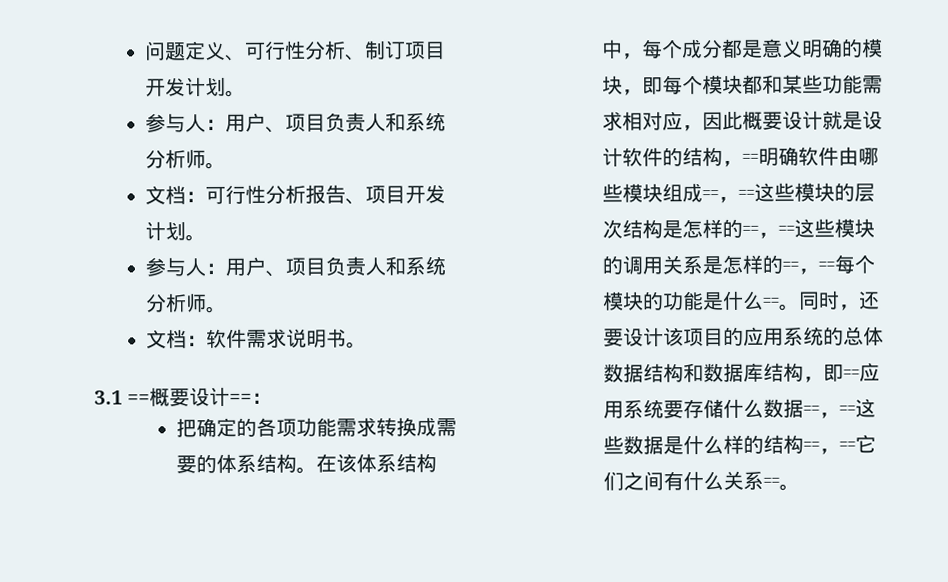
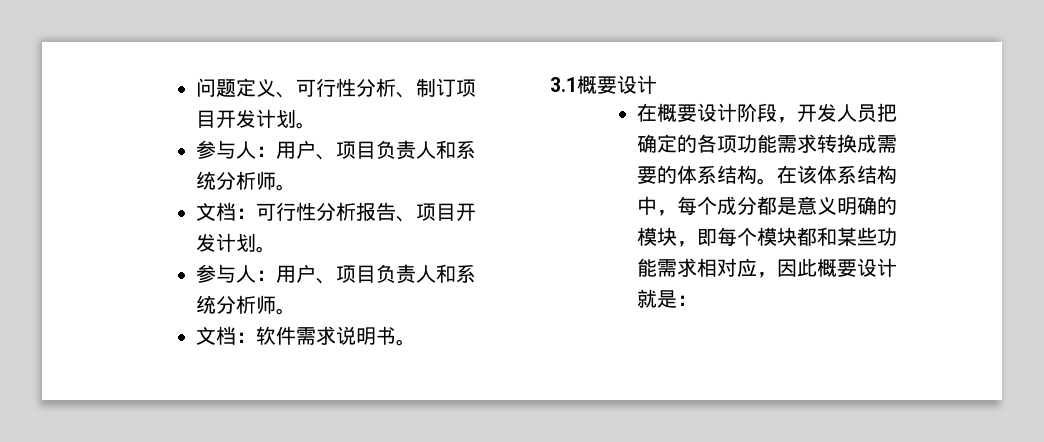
[127,386,273,407] ==概要设计==： // -> [577,75,657,94] [636,103,877,123] 概要设计 // 在概要设计阶段，开发人员
[862,110,884,130] [602,146,880,168] [602,182,876,204] [602,218,876,239] [602,254,876,275] [603,290,881,311] [603,326,885,347] [603,362,881,383] [603,398,877,419] [603,434,877,455] [603,470,801,491] 设计软件的结构，==明确软件由哪些模块组成==，==这些模块的层次结构是怎样的==，==这些模块的调用关系是怎样的==，==每个模块的功能是什么==。同时，还要设计该项目的应用系统的总体数据结构和数据库结构，即==应用系统要存储什么数据==，==这些数据是什么样的结构==，==它们之间有什么关系==。 -> [676,295,697,306] ：

